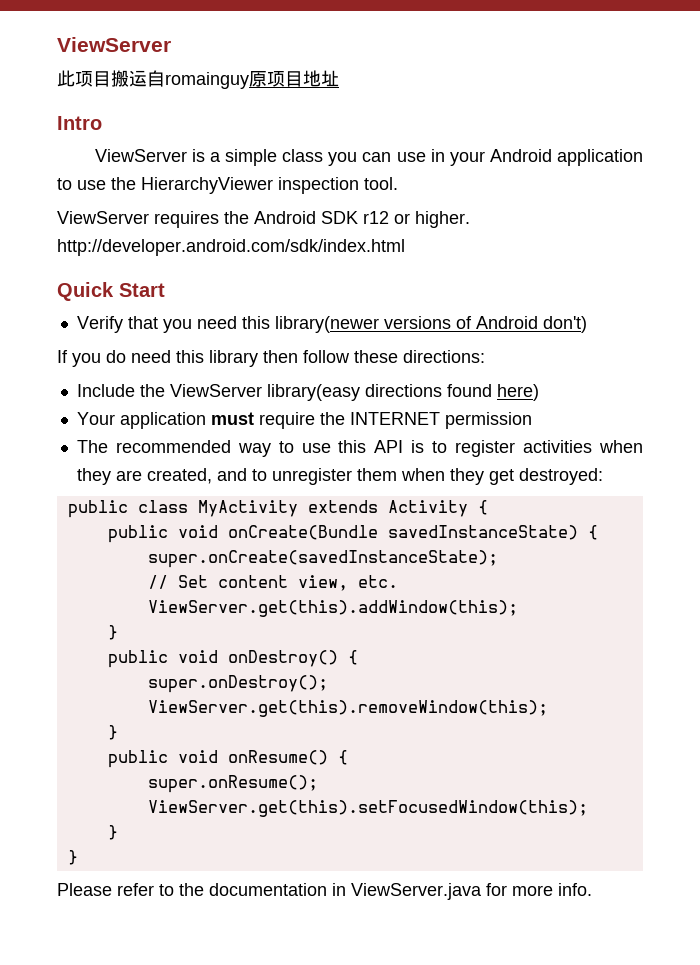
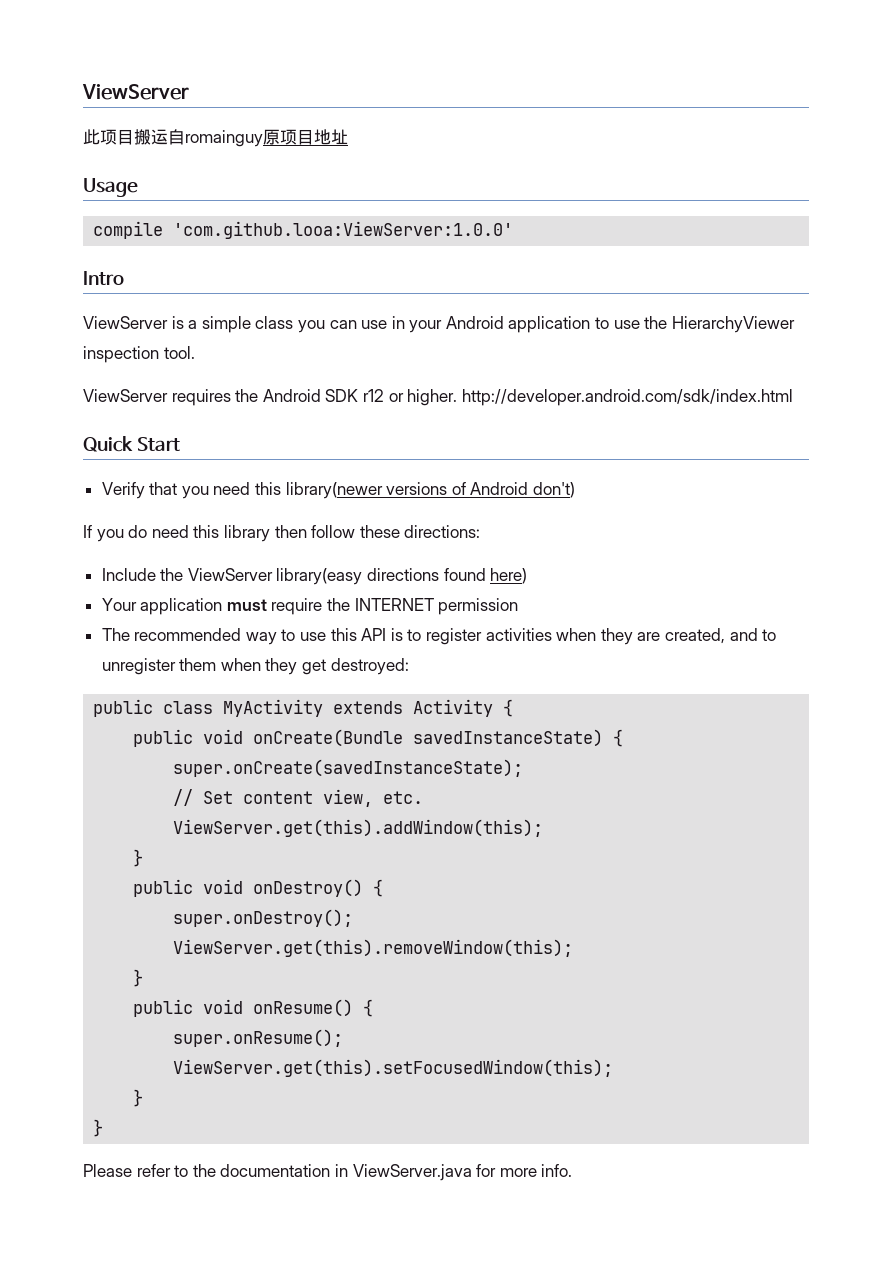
(339, 78) none -> [83,178,138,197] [93,221,514,239] // Usage // compile 'com.github.looa:ViewServer:1.0.0'

